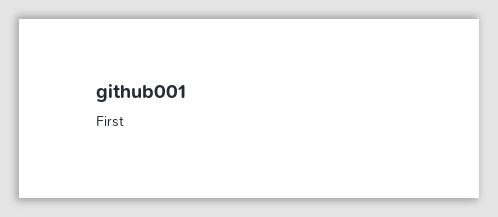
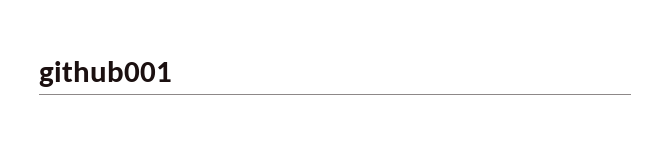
[96,116,124,127] // First -> (172, 74) none

